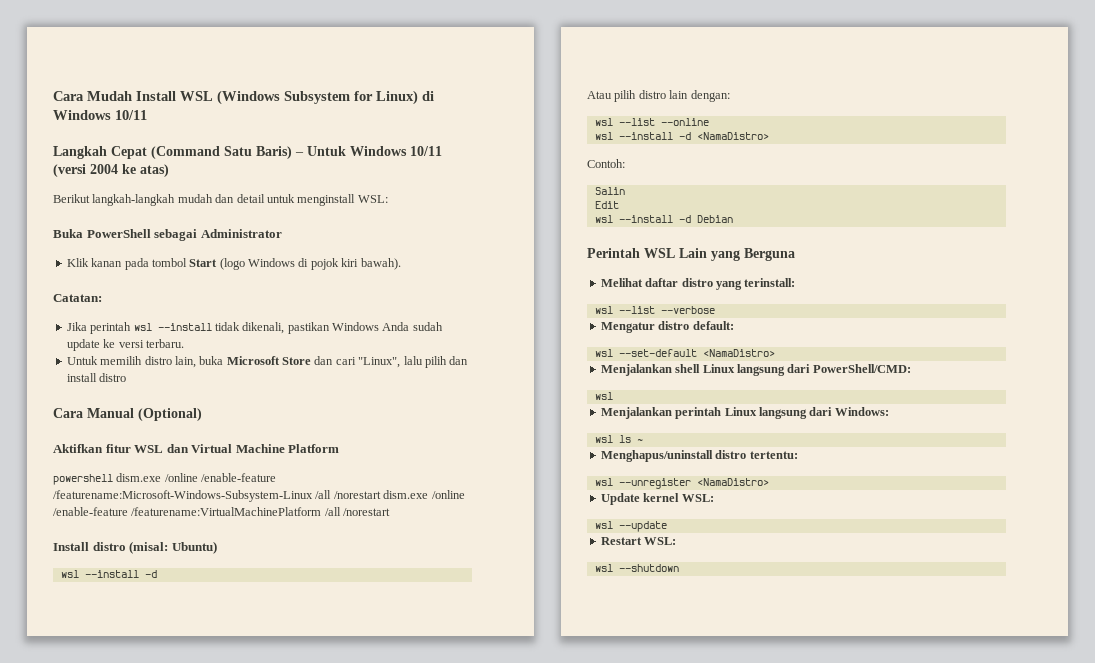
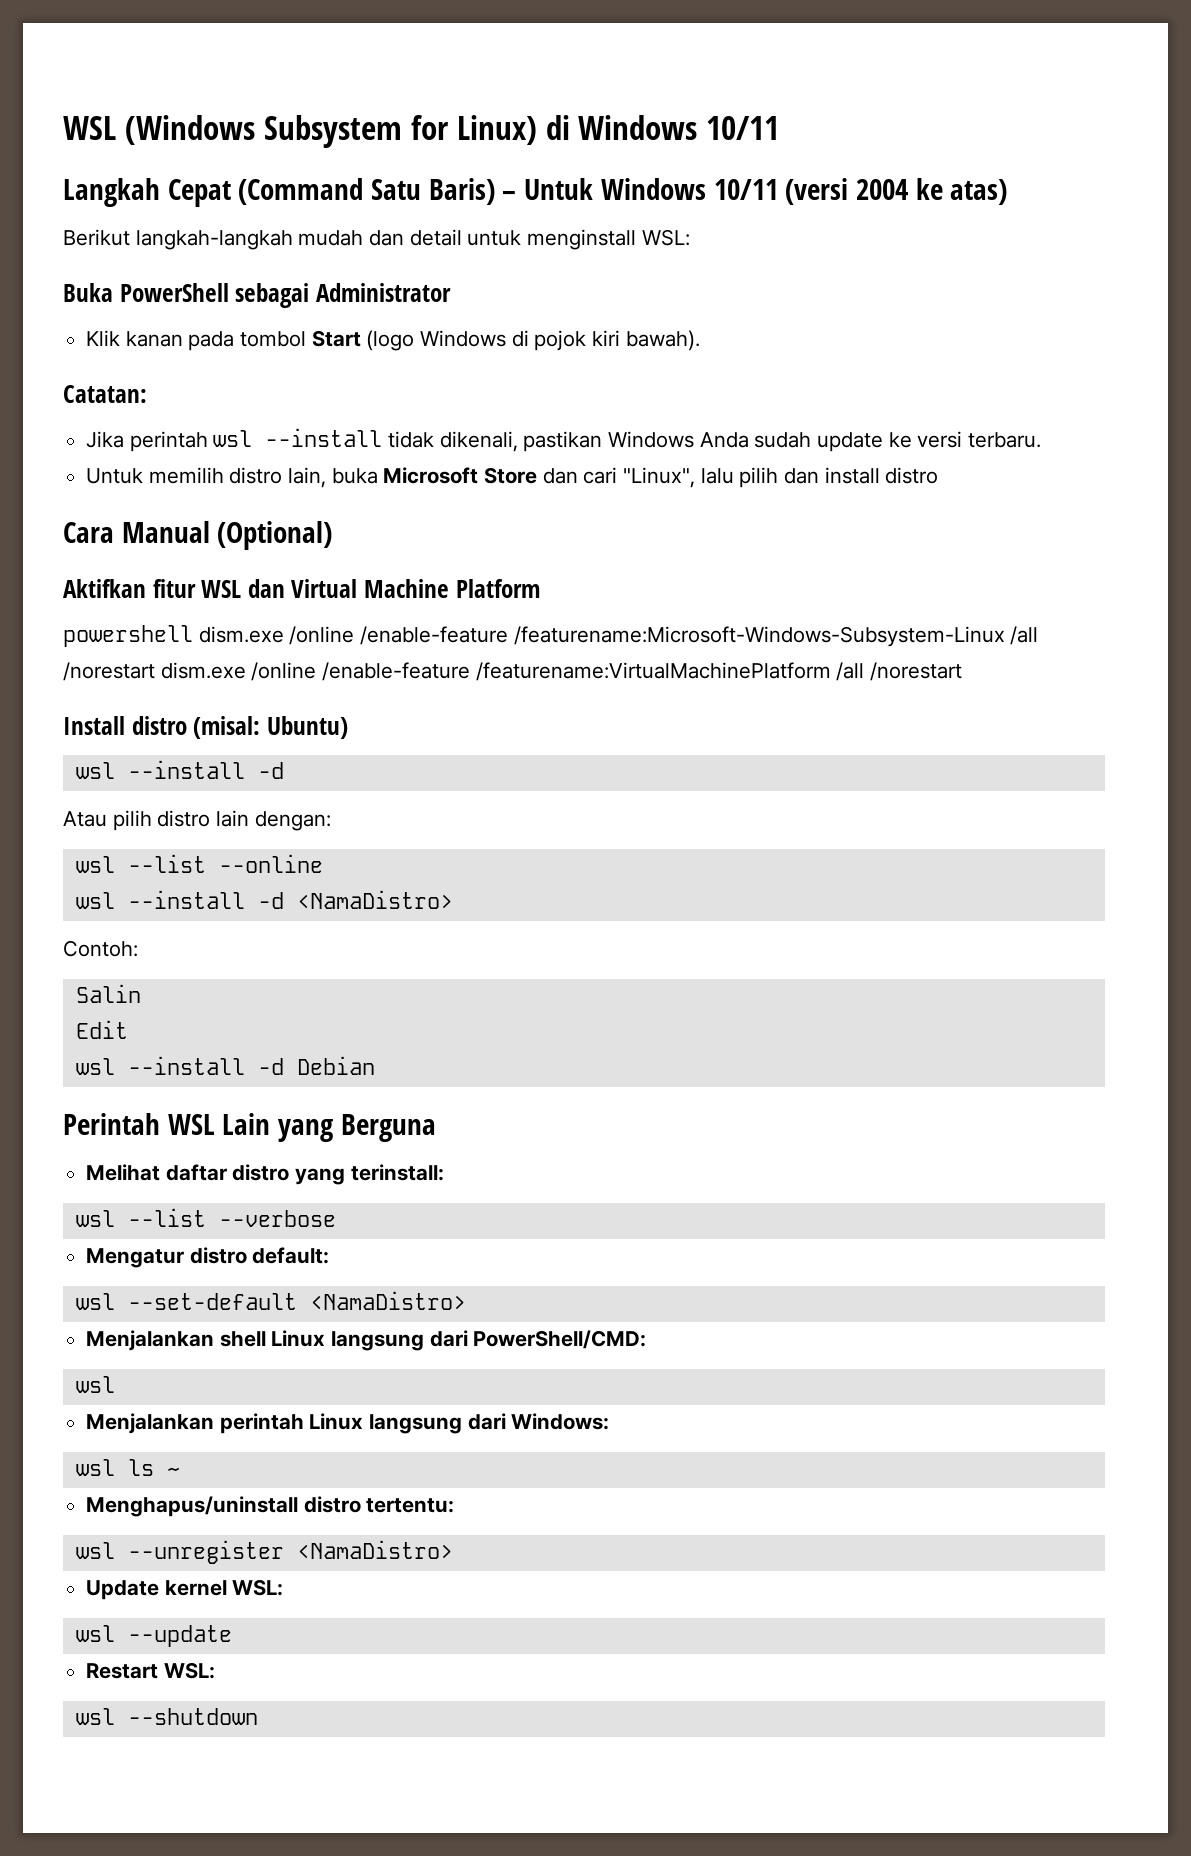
[53,91,176,101] Cara Mudah Install -> (63, 128) none

